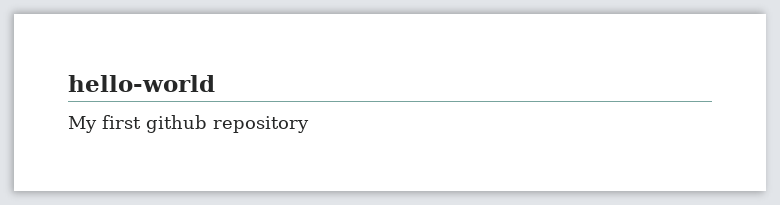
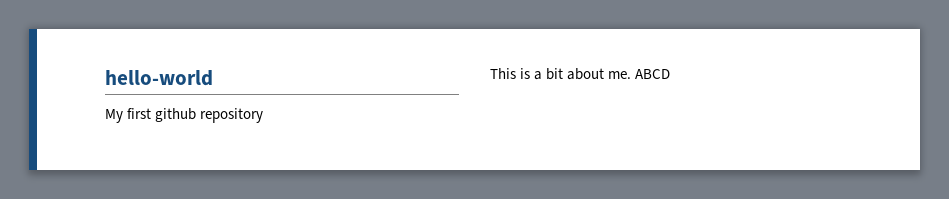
(309, 124) none -> [490,68,671,80] // This is a bit about me. ABCD

